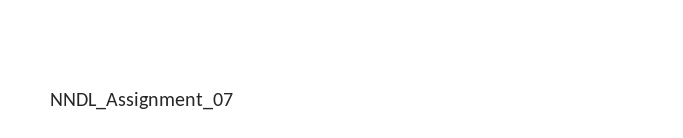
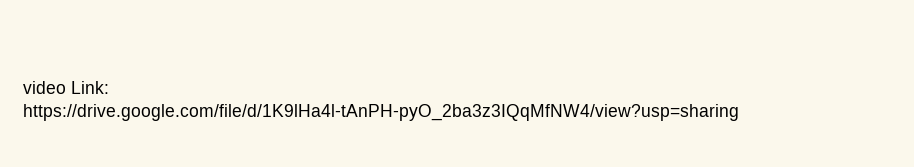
[50,92,233,110] NNDL_Assignment_07 -> [23,81,109,94] [23,104,739,121] video Link: https://drive.google.com/file/d/1K9lHa4l-tAnPH-pyO_2ba3z3IQqMfNW4/view?usp=sharing

